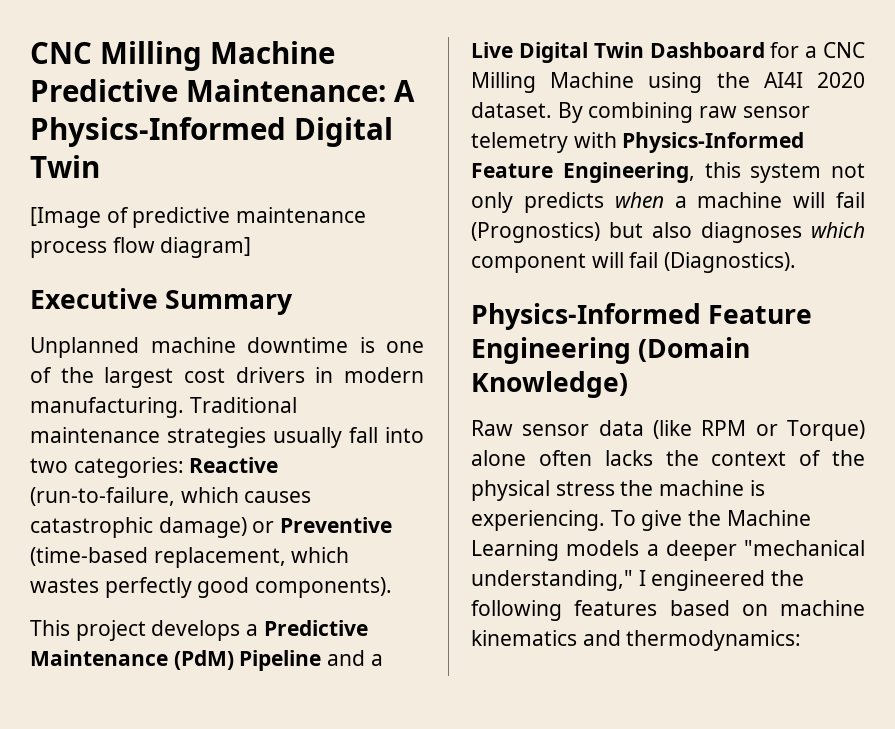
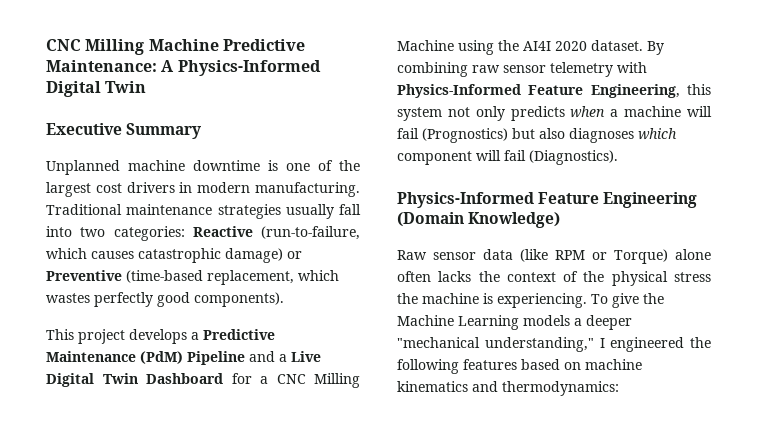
[30,207,367,228] [30,237,252,258] // [Image of predictive maintenance process flow diagram] -> (147, 87) none

